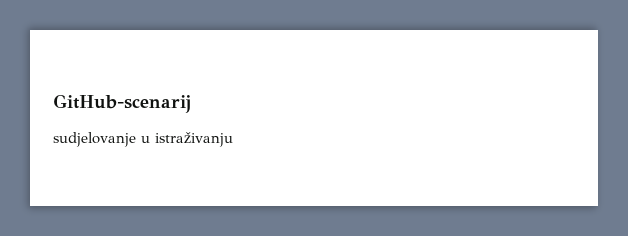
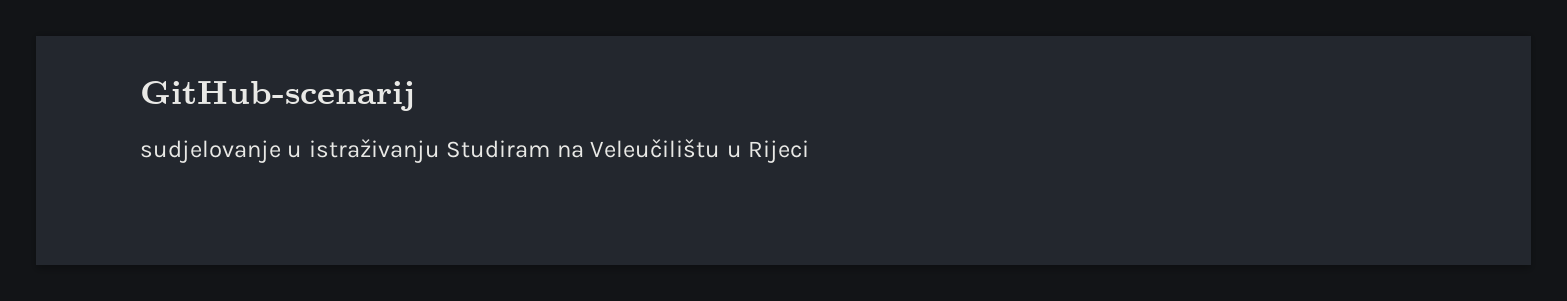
(233, 139) none -> [446,139,810,163] Studiram na Veleučilištu u Rijeci

